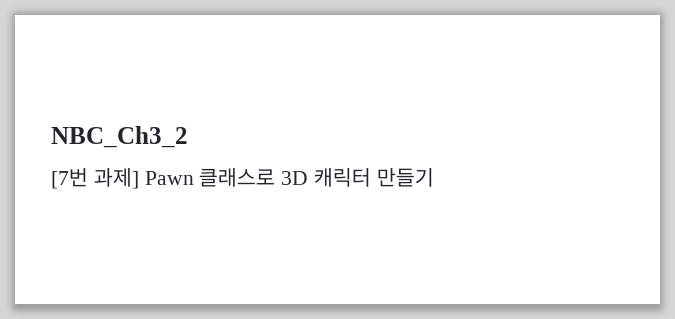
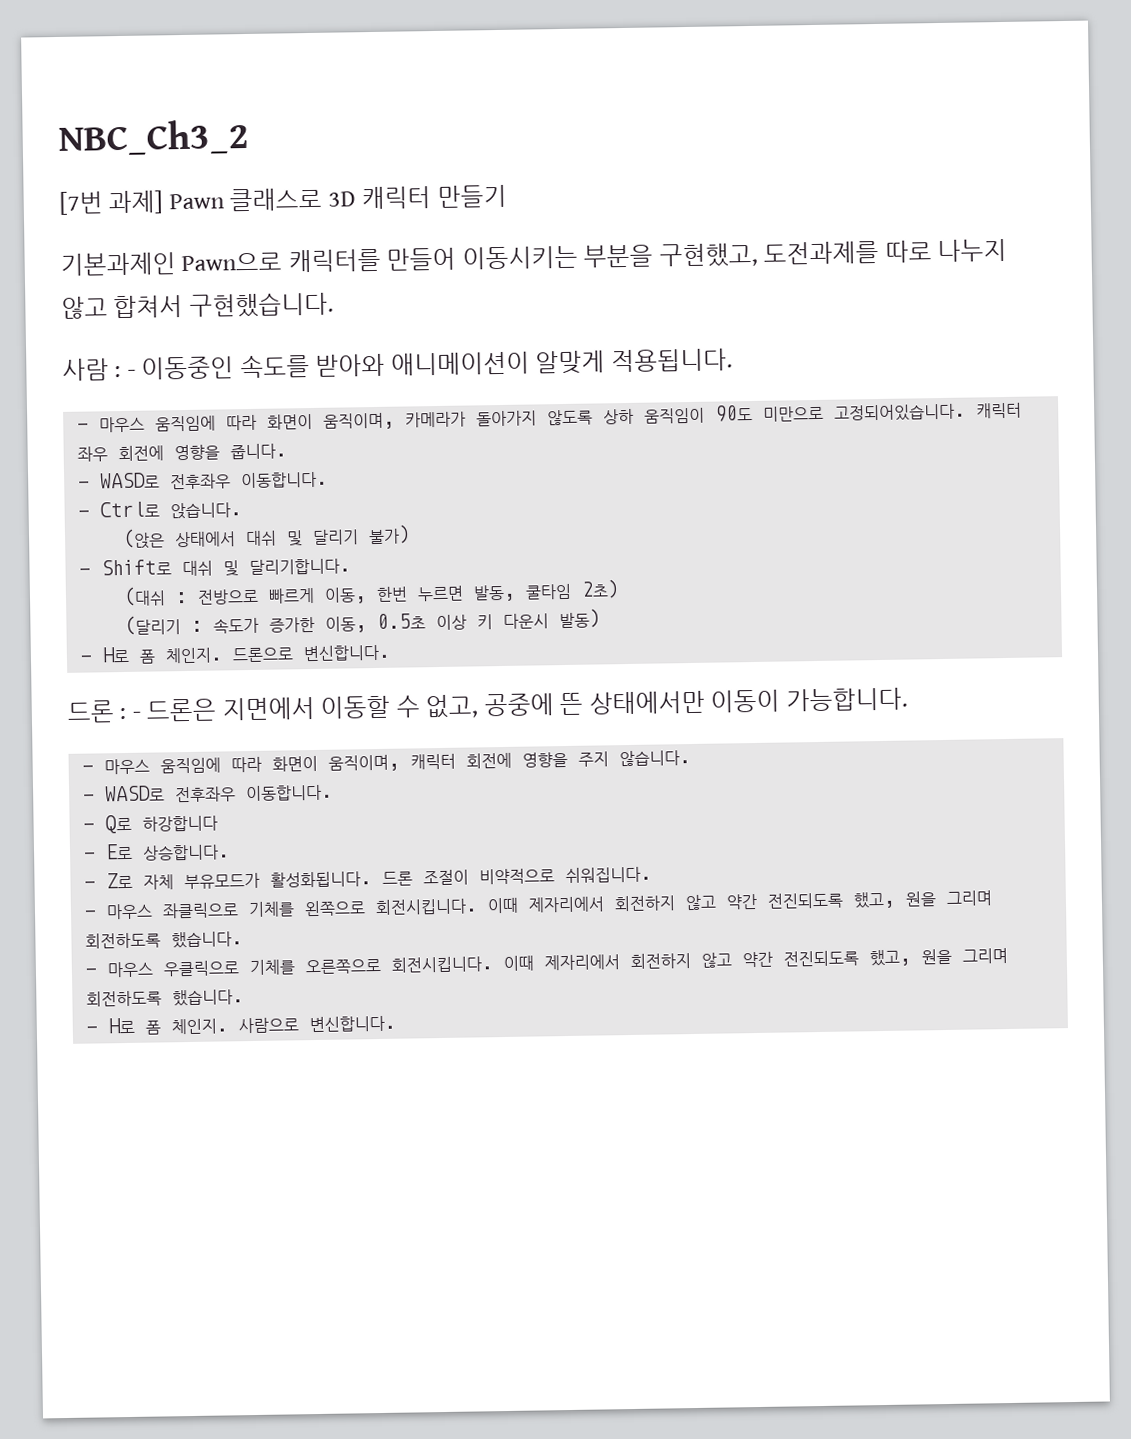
(434, 177) none -> [60,238,1008,276] [61,291,334,319] [62,348,733,381] [77,402,1023,433] [77,443,288,462] [78,471,329,490] [78,501,243,520] [122,524,412,550] [79,558,352,577] [123,579,621,606] [124,608,602,635] [80,644,392,664] [67,687,908,723] [82,750,692,775] [83,784,334,803] [83,814,219,834] [84,843,231,861] [84,866,653,890] [84,890,994,920] [85,931,244,949] [85,947,1009,978] [86,989,245,1007] [86,1015,397,1035] // 기본과제인 Pawn으로 캐릭터를 만들어 이동시키는 부분을 구현했고, 도전과제를 따로 나누지 않고 합쳐서 구현했습니다. // 사람 : - 이동중인 속도를 받아와 애니메이션이 알맞게 적용됩니다. // - 마우스 움직임에 따라 화면이 움직이며, 카메라가 돌아가지 않도록 상하 움직임이 90도 미만으로 고정되어있습니다. 캐릭터 좌우 회전에 영향을 줍니다. // - WASD로 전후좌우 이동합니다. // - Ctrl로 앉습니다. // (앉은 상태에서 대쉬 및 달리기 불가) // - Shift로 대쉬 및 달리기합니다. // (대쉬 : 전방으로 빠르게 이동, 한번 누르면 발동, 쿨타임 2초) // (달리기 : 속도가 증가한 이동, 0.5초 이상 키 다운시 발동) // - H로 폼 체인지. 드론으로 변신합니다. // 드론 : - 드론은 지면에서 이동할 수 없고, 공중에 뜬 상태에서만 이동이 가능합니다. // - 마우스 움직임에 따라 화면이 움직이며, 캐릭터 회전에 영향을 주지 않습니다. // - WASD로 전후좌우 이동합니다. // - Q로 하강합니다 // - E로 상승합니다. // - Z로 자체 부유모드가 활성화됩니다. 드론 조절이 비약적으로 쉬워집니다. // - 마우스 좌클릭으로 기체를 왼쪽으로 회전시킵니다. 이때 제자리에서 회전하지 않고 약간 전진되도록 했고, 원을 그리며 회전하도록 했습니다. // - 마우스 우클릭으로 기체를 오른쪽으로 회전시킵니다. 이때 제자리에서 회전하지 않고 약간 전진되도록 했고, 원을 그리며 회전하도록 했습니다. // - H로 폼 체인지. 사람으로 변신합니다.

